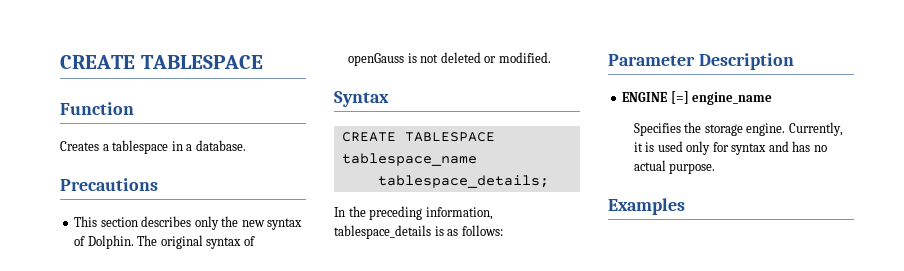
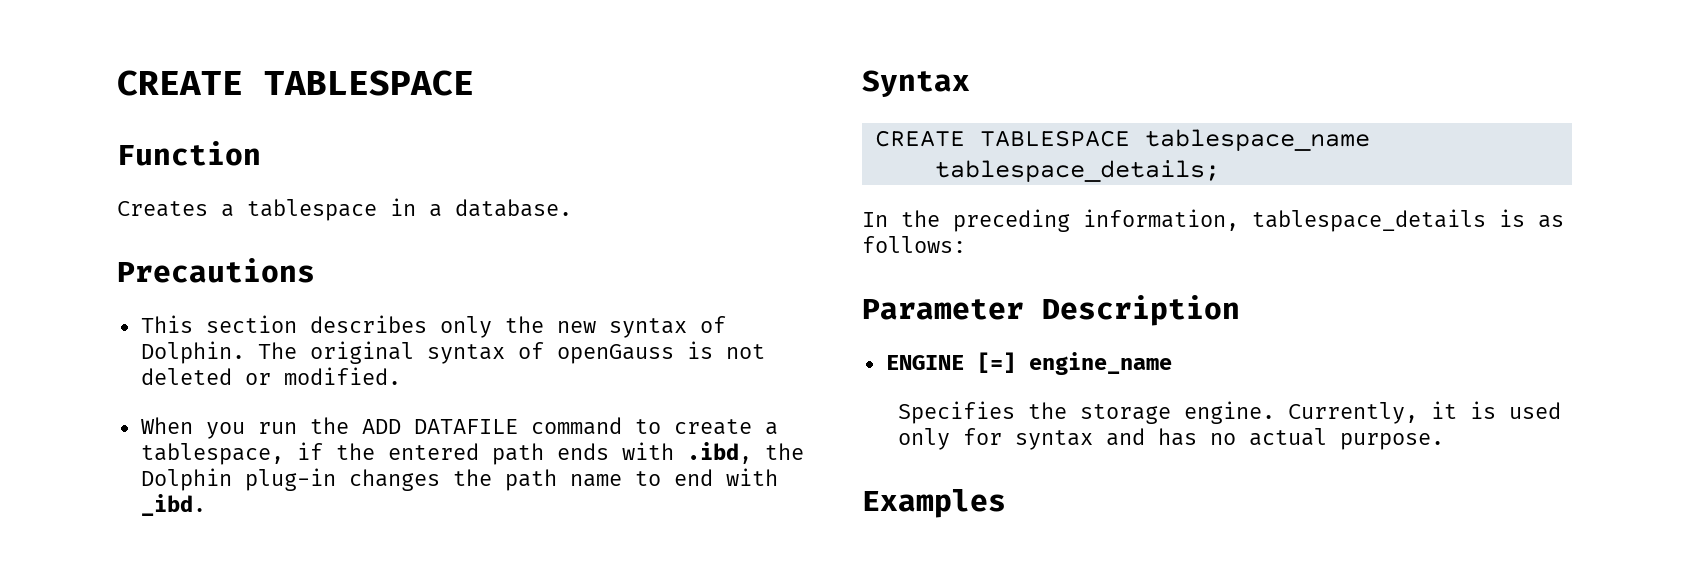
(551, 57) none -> [140,417,778,439] [140,442,804,465] [140,468,778,491] [140,494,206,516] // When you run the ADD DATAFILE command to create a tablespace, if the entered path ends with .ibd, the Dolphin plug-in changes the path name to end with _ibd.

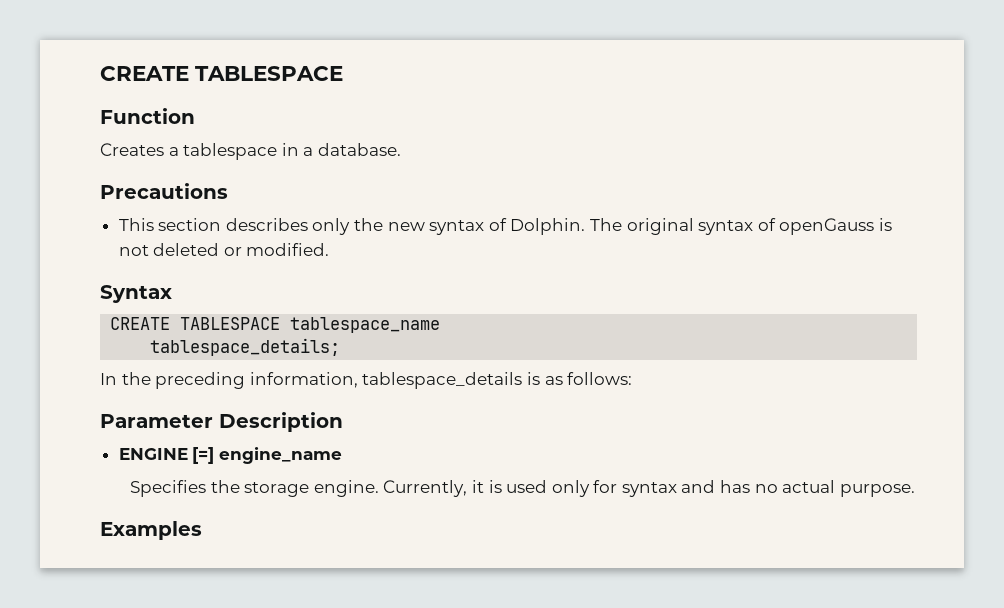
[140,417,778,439] [140,442,804,465] [140,468,778,491] [140,494,206,516] // When you run the ADD DATAFILE command to create a tablespace, if the entered path ends with .ibd, the Dolphin plug-in changes the path name to end with _ibd. -> (330, 249) none

